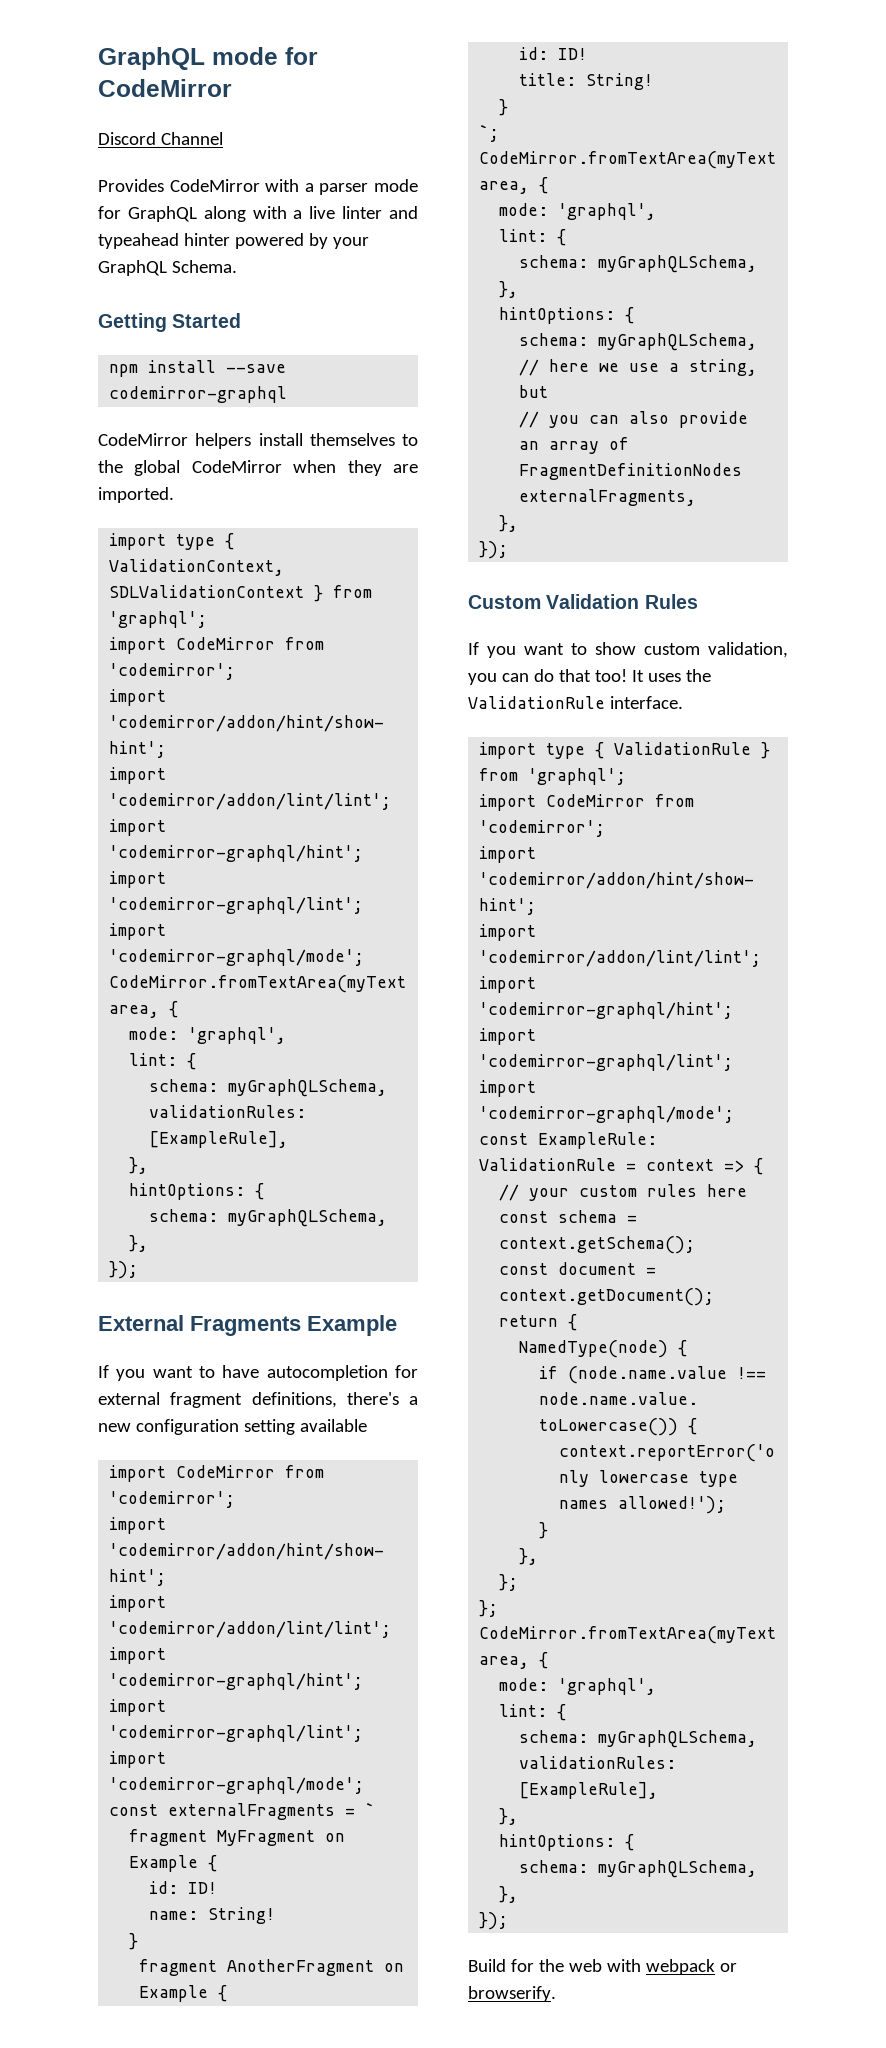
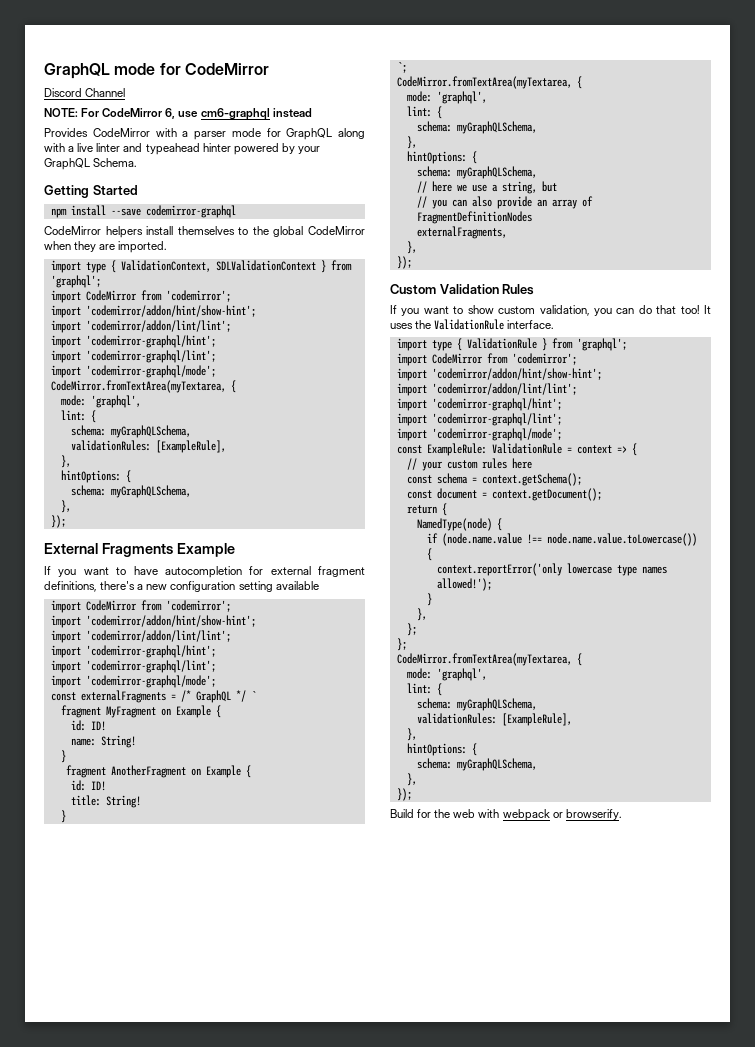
(223, 138) none -> [44,108,312,120] // NOTE: For CodeMirror 6, use cm6-graphql instead
(356, 1812) none -> [180,690,246,703] /* GraphQL */

